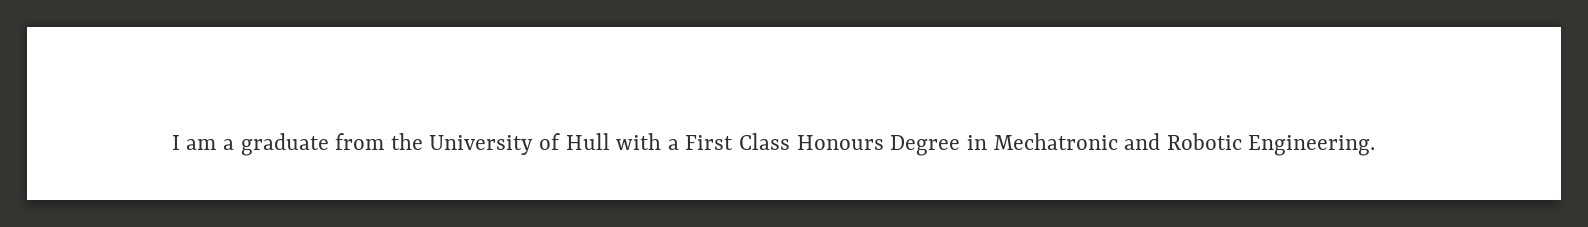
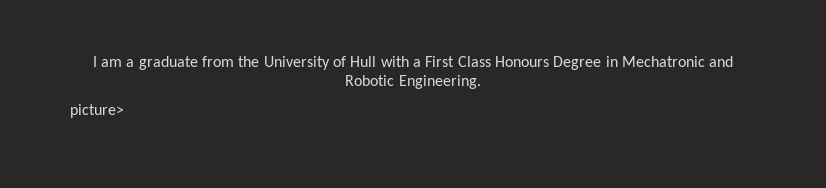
(1376, 145) none -> [70,104,124,118] // picture>

